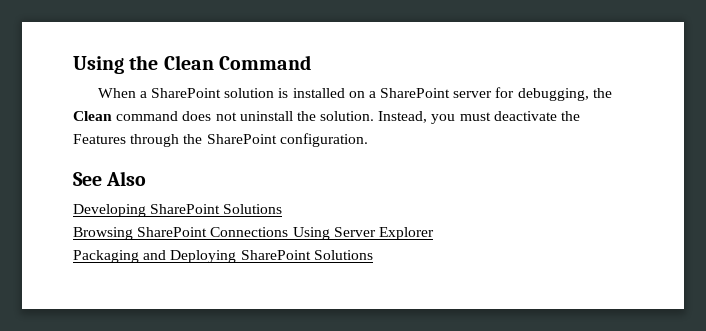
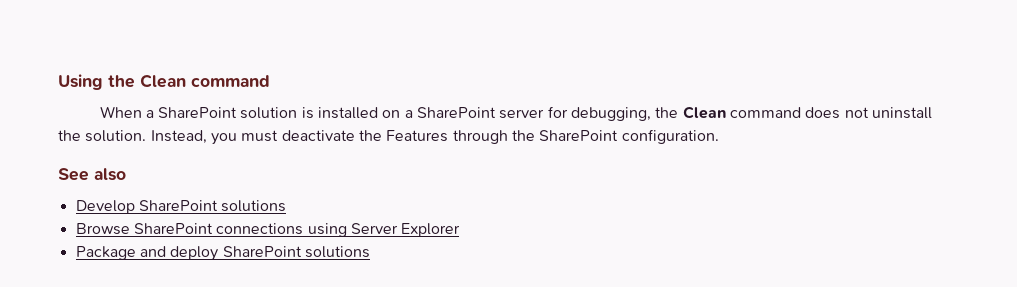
[219,55,312,70] Command -> [191,75,270,87] command
[106,171,147,186] [73,204,283,217] [73,227,434,240] [73,250,373,263] Also // Developing SharePoint Solutions // Browsing SharePoint Connections Using Server Explorer // Packaging and Deploying SharePoint Solutions -> [94,168,126,181] [75,200,287,214] [75,223,461,237] [75,246,370,261] also // Develop SharePoint solutions // Browse SharePoint connections using Server Explorer // Package and deploy SharePoint solutions

